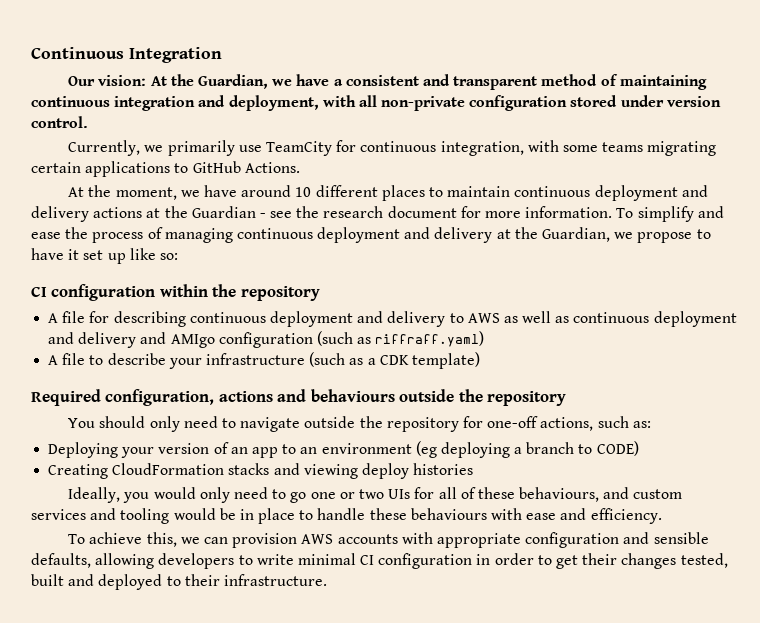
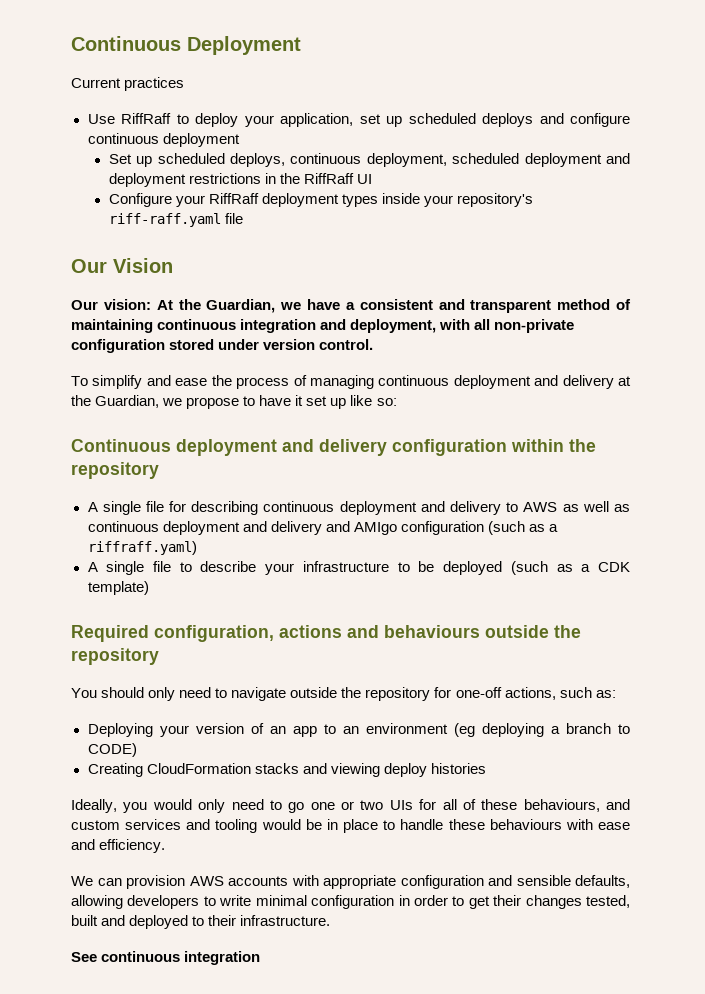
[31,47,222,63] Continuous Integration -> [71,36,301,55] [71,77,185,91] [87,113,630,127] [87,133,240,147] [108,153,631,167] [108,173,373,187] [108,193,534,207] [108,213,243,227] [71,258,173,273] Continuous Deployment // Current practices // Use RiffRaff to deploy your application, set up scheduled deploys and configure continuous deployment // Set up scheduled deploys, continuous deployment, scheduled deployment and deployment restrictions in the RiffRaff UI // Configure your RiffRaff deployment types inside your repository's riff-raff.yaml file // Our Vision
[68,140,717,156] [31,161,300,177] [68,185,708,201] [31,206,613,222] Currently, we primarily use TeamCity for continuous integration, with some teams migrating certain applications to GitHub Actions. // At the moment, we have around 10 different places to maintain continuous deployment and delivery actions at the Guardian - see the research document for more information. -> (374, 344) none
[31,286,47,297] CI -> [71,439,387,456] Continuous deployment and delivery
(59, 318) none -> [102,501,141,515] single
(372, 340) none -> [548,524,558,532] a
(59, 360) none -> [106,561,145,575] single
(305, 359) none -> [397,561,503,575] to be deployed
[68,532,200,547] To achieve this, we -> [71,876,93,886] We
[360,555,375,565] CI -> (307, 900) none
(327, 580) none -> [71,951,261,965] // See continuous integration

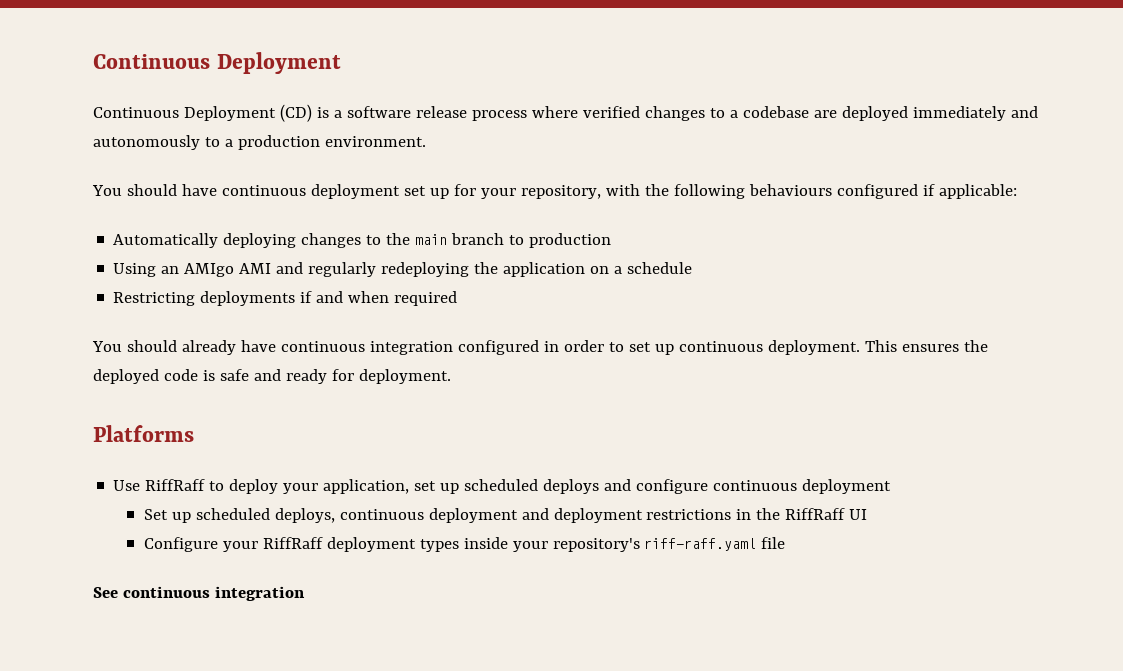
[71,77,185,91] Current practices -> [93,104,1038,122] [93,135,426,150] [92,184,1017,199] [113,233,612,248] [113,262,693,277] [113,291,458,306] [92,340,988,355] [93,369,451,384] [93,425,194,442] Continuous Deployment (CD) is a software release process where verified changes to a codebase are deployed immediately and autonomously to a production environment. // You should have continuous deployment set up for your repository, with the following behaviours configured if applicable: // Automatically deploying changes to the main branch to production // Using an AMIgo AMI and regularly redeploying the application on a schedule // Restricting deployments if and when required // You should already have continuous integration configured in order to set up continuous deployment. This ensures the deployed code is safe and ready for deployment. // Platforms
[366,153,520,167] deployment, scheduled -> (424, 514) none
[71,258,173,273] [71,299,631,313] [71,319,575,333] [71,339,374,353] [71,375,631,389] [71,395,397,409] [71,439,596,456] [71,462,159,479] [87,501,630,515] [87,521,558,535] [87,541,197,555] [87,561,630,575] [87,581,149,595] [71,625,581,642] [71,648,159,665] [71,687,616,701] [87,723,631,737] [87,743,137,757] [87,763,486,777] [71,799,630,813] [71,819,630,833] [71,839,166,853] [71,875,630,889] [71,895,630,909] [71,915,331,929] // Our Vision // Our vision: At the Guardian, we have a consistent and transparent method of maintaining continuous integration and deployment, with all non-private configuration stored under version control. // To simplify and ease the process of managing continuous deployment and delivery at the Guardian, we propose to have it set up like so: // Continuous deployment and delivery configuration within the repository // A single file for describing continuous deployment and delivery to AWS as well as continuous deployment and delivery and AMIgo configuration (such as a riffraff.yaml) // A single file to describe your infrastructure to be deployed (such as a CDK template) // Required configuration, actions and behaviours outside the repository // You should only need to navigate outside the repository for one-off actions, such as: // Deploying your version of an app to an environment (eg deploying a branch to CODE) // Creating CloudFormation stacks and viewing deploy histories // Ideally, you would only need to go one or two UIs for all of these behaviours, and custom services and tooling would be in place to handle these behaviours with ease and efficiency. // We can provision AWS accounts with appropriate configuration and sensible defaults, allowing developers to write minimal configuration in order to get their changes tested, built and deployed to their infrastructure. -> (786, 543) none

